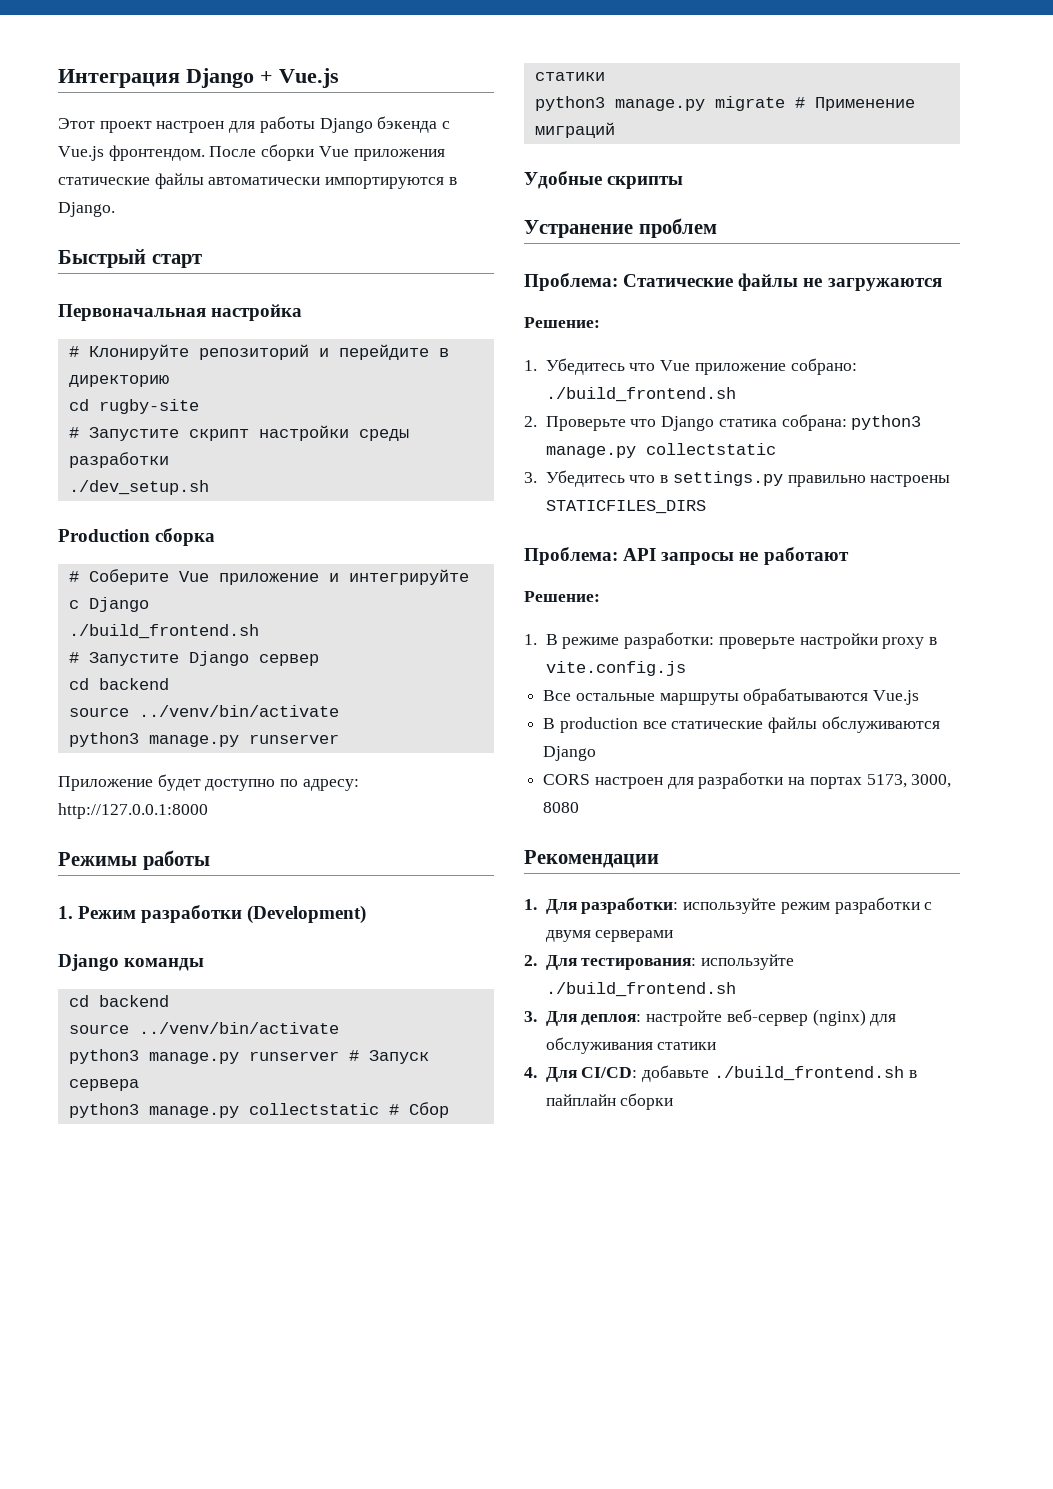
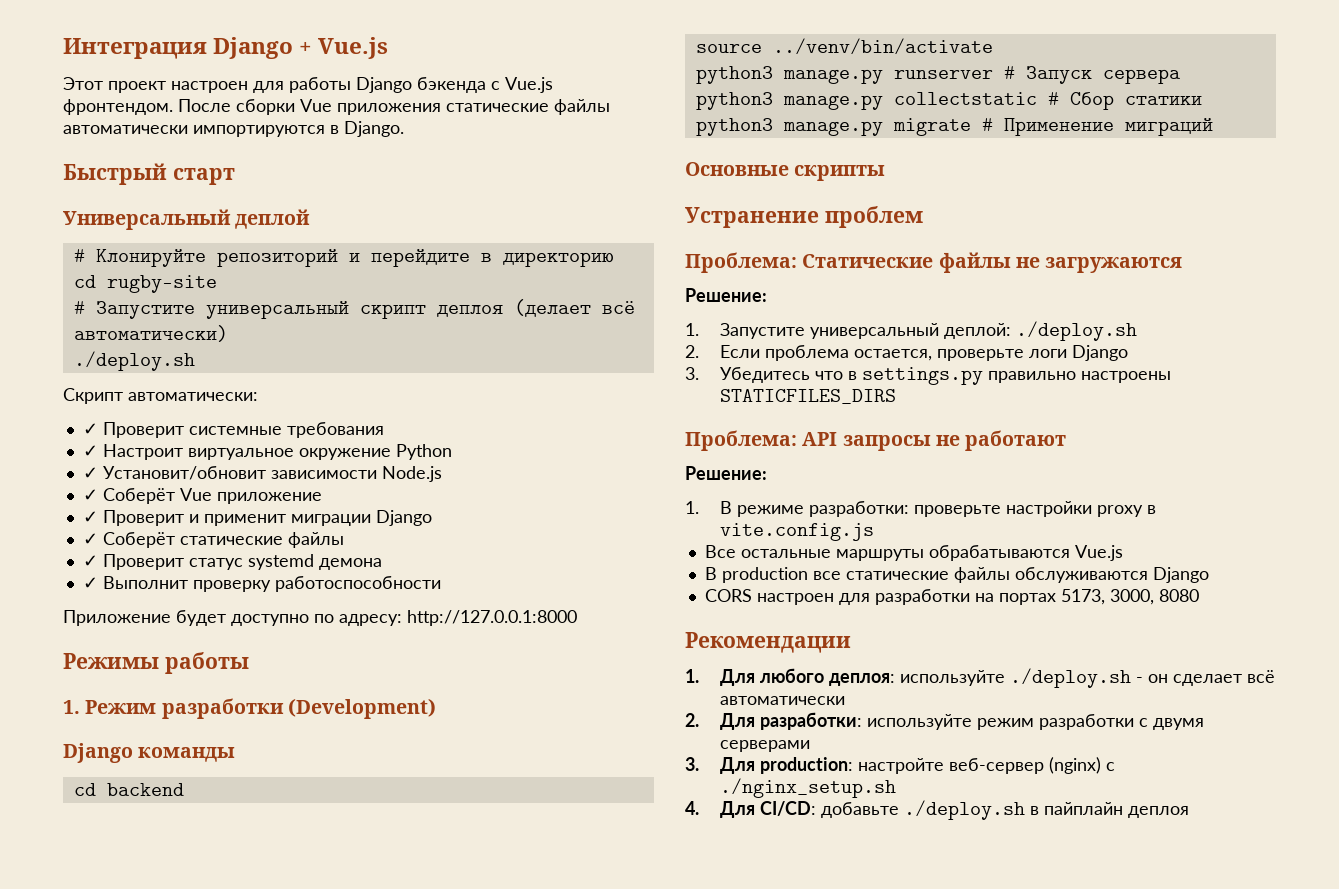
[58,304,303,321] Первоначальная настройка -> [63,209,311,230] Универсальный деплой
[188,425,409,441] [68,452,169,468] [68,480,209,495] [58,528,216,546] [68,569,469,585] [68,597,149,612] [68,624,259,639] [68,651,319,666] [68,678,169,690] [68,705,339,717] [68,732,339,747] скрипт настройки среды разработки // ./dev_setup.sh // Production сборка // # Соберите Vue приложение и интегрируйте с Django // ./build_frontend.sh // # Запустите Django сервер // cd backend // source ../venv/bin/activate // python3 manage.py runserver -> [205,299,635,319] [73,325,228,342] [73,351,195,371] [63,388,258,404] [82,422,384,438] [82,444,452,460] [82,466,442,482] [82,488,322,504] [82,510,432,526] [82,532,344,548] [82,554,382,570] [82,576,441,592] универсальный скрипт деплоя (делает всё автоматически) // ./deploy.sh // Скрипт автоматически: // ✓ Проверит системные требования // ✓ Настроит виртуальное окружение Python // ✓ Установит/обновит зависимости Node.js // ✓ Соберёт Vue приложение // ✓ Проверит и применит миграции Django // ✓ Соберёт статические файлы // ✓ Проверит статус systemd демона // ✓ Выполнит проверку работоспособности
[524,171,602,189] Удобные -> [685,162,789,176] Основные
[545,358,857,375] [545,387,736,402] [524,414,922,431] [545,443,776,458] Убедитесь что Vue приложение собрано: ./build_frontend.sh // 2. Проверьте что Django статика собрана: python3 manage.py collectstatic -> [720,321,1138,341] [685,345,1129,361] Запустите универсальный деплой: ./deploy.sh // 2. Если проблема остается, проверьте логи Django
(577, 906) none -> [760,668,1276,688] [720,696,846,705] [685,713,756,730] любого деплоя: используйте ./deploy.sh - он сделает всё автоматически // 2. Для
[524,954,795,970] [545,982,736,997] [524,1009,897,1026] [545,1037,717,1054] 2. Для тестирования: используйте ./build_frontend.sh // 3. Для деплоя: настройте веб-сервер (nginx) для обслуживания статики -> [685,757,1116,774] [720,778,897,798] 3. Для production: настройте веб-сервер (nginx) с ./nginx_setup.sh
[713,1066,904,1081] ./build_frontend.sh -> [904,800,1026,820] ./deploy.sh
[620,1093,674,1110] сборки -> [1128,806,1190,818] деплоя

